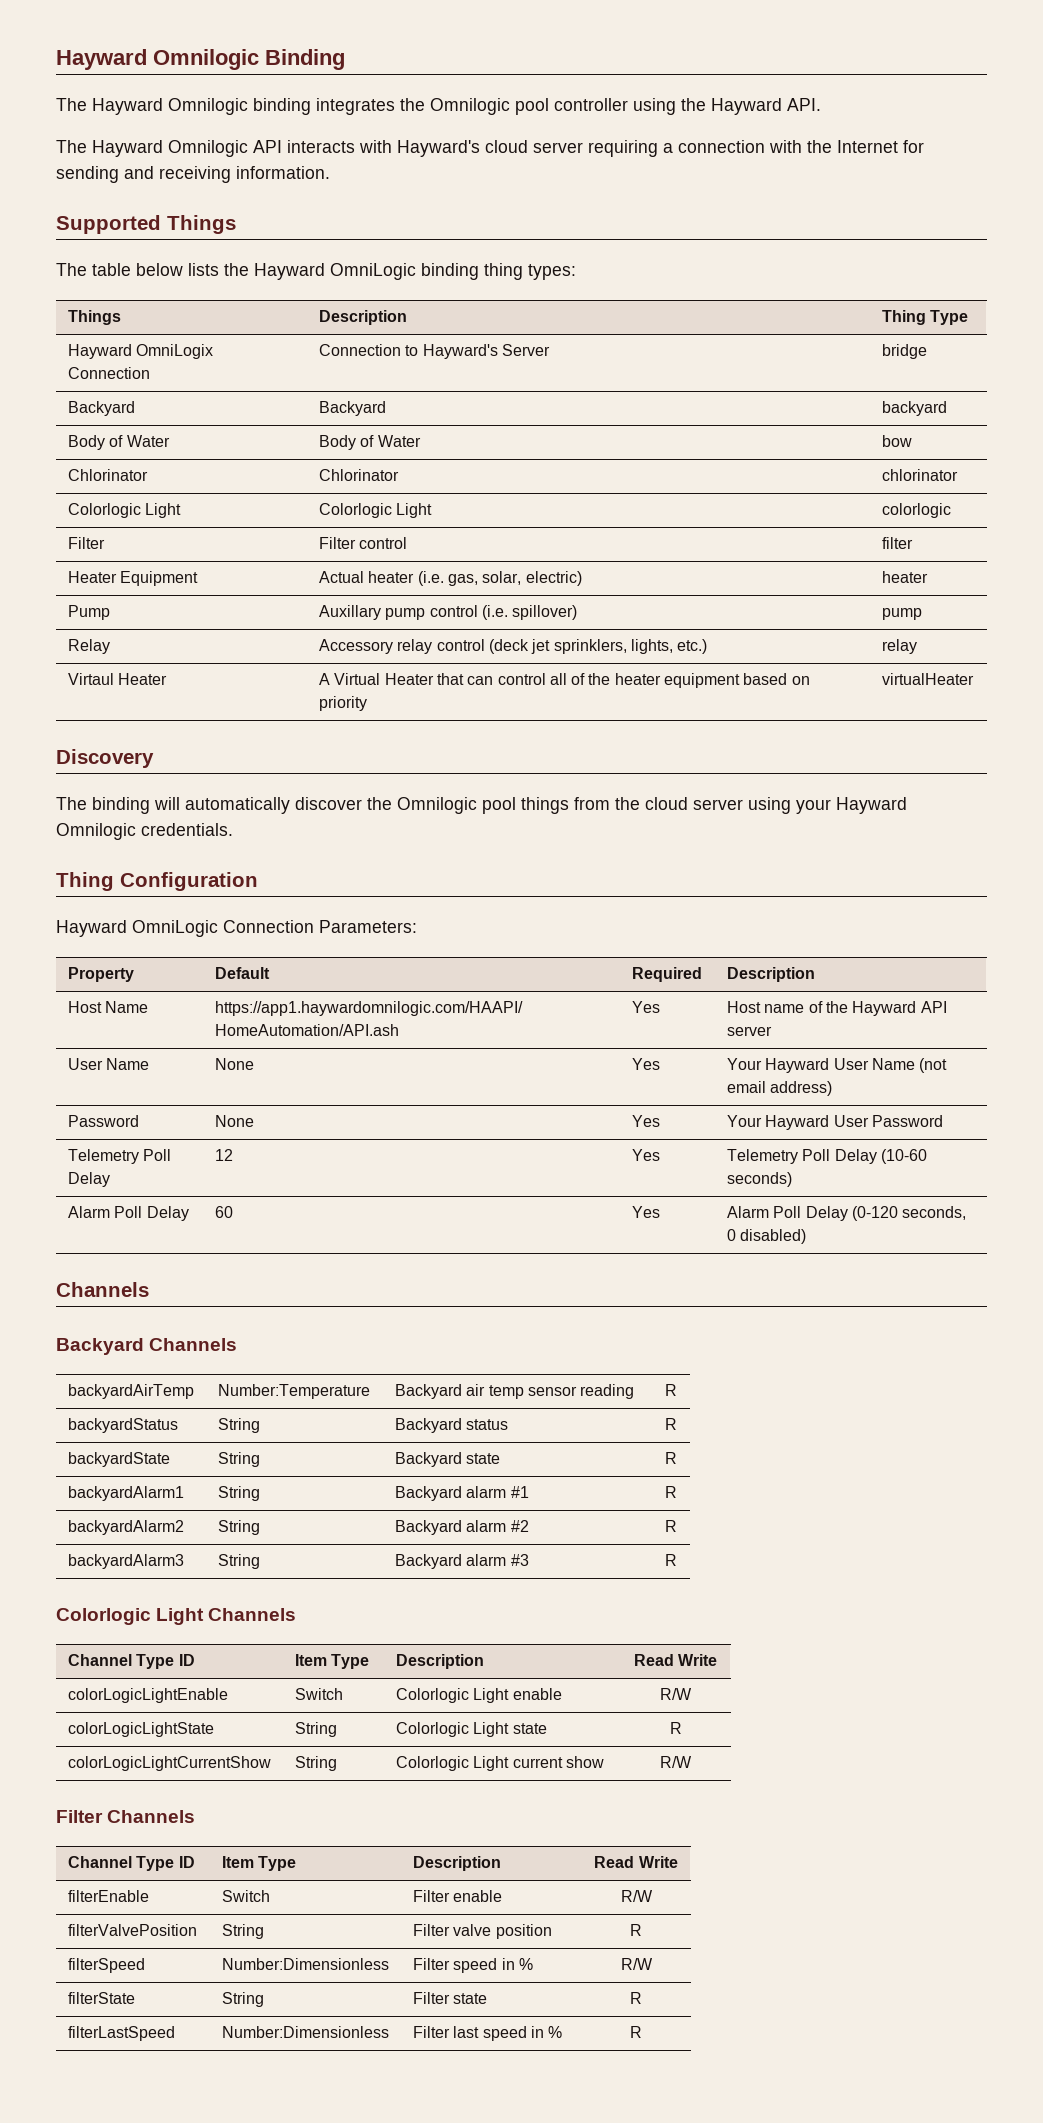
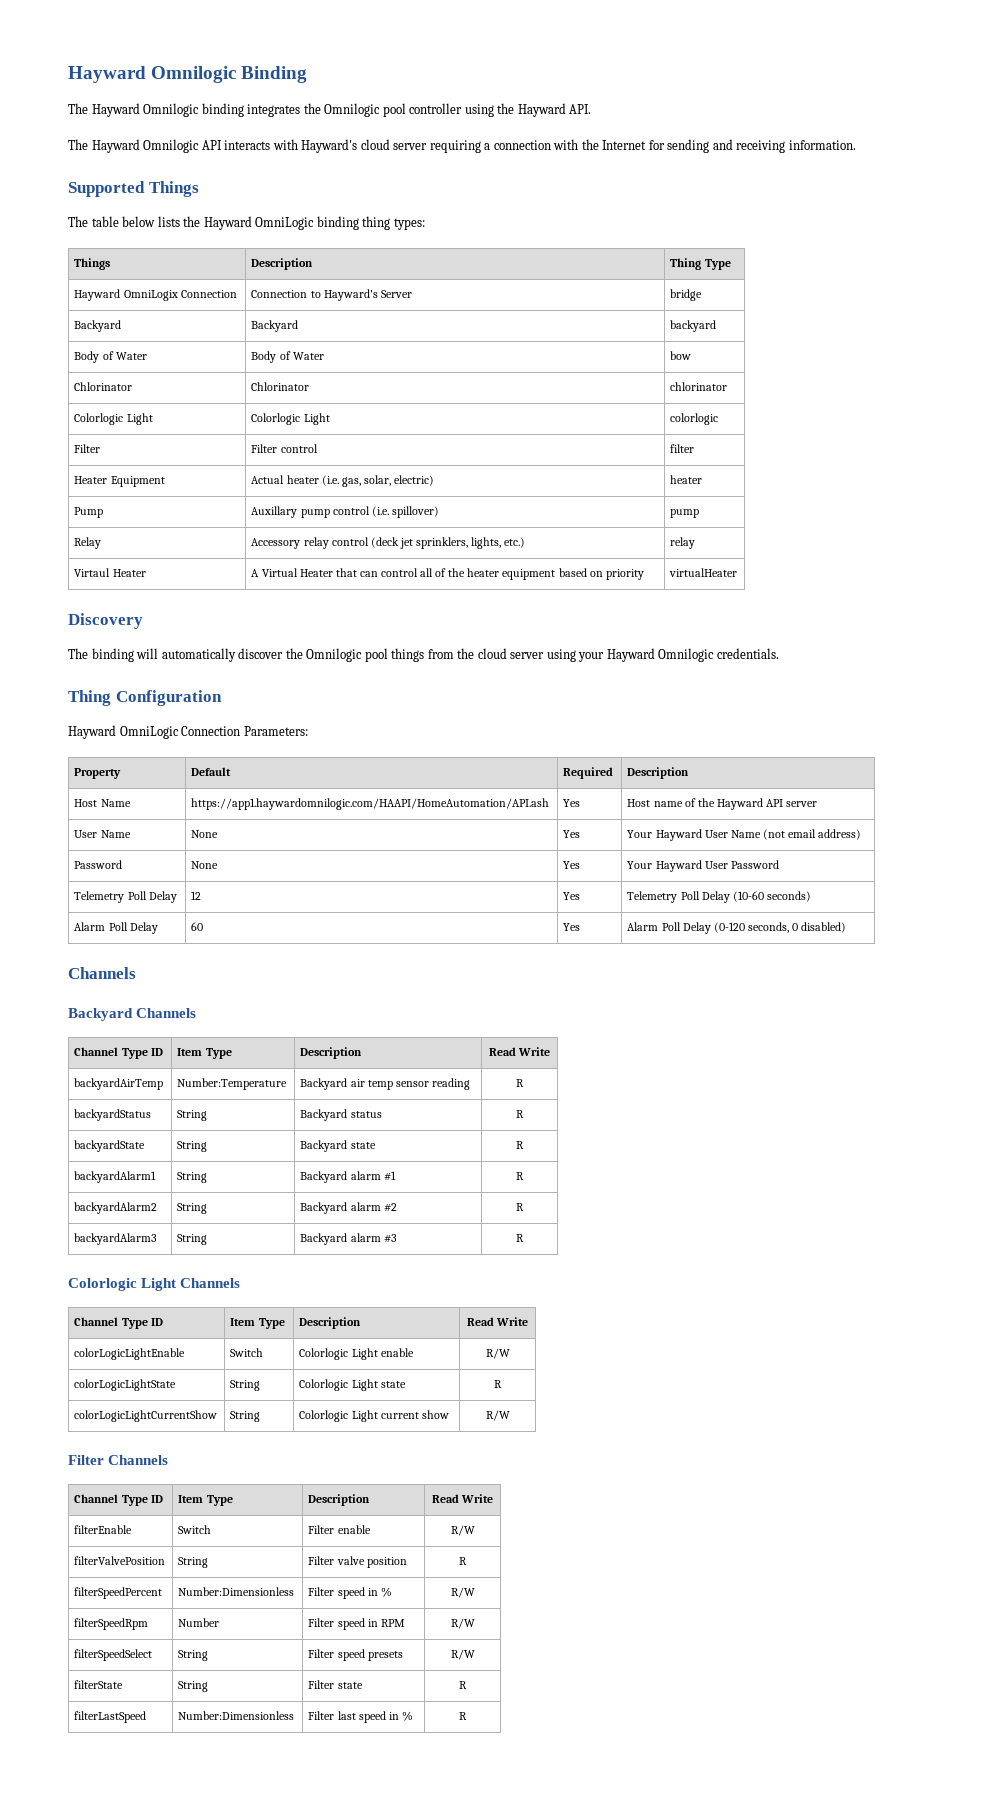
(238, 1344) none -> [74,1047,163,1059] [177,1048,232,1059] [300,1047,363,1059] [488,1047,551,1056] // Channel Type ID | Item Type | Description | Read Write
[67,1958,145,1973] filterSpeed -> [74,1587,163,1599] filterSpeedPercent
(653, 1964) none -> [74,1618,149,1630] [178,1618,220,1627] [308,1618,405,1630] [450,1618,475,1629] [74,1649,153,1661] [178,1650,209,1661] [308,1649,403,1661] [450,1649,475,1660] // filterSpeedRpm | Number | Filter speed in RPM | R/W // filterSpeedSelect | String | Filter speed presets | R/W

